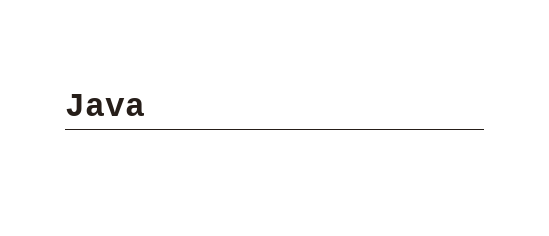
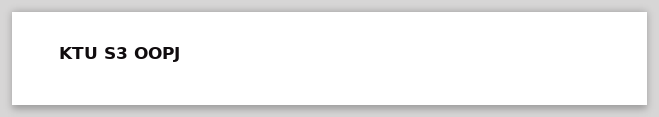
[65,94,145,116] Java -> [59,47,180,62] KTU S3 OOPJ

